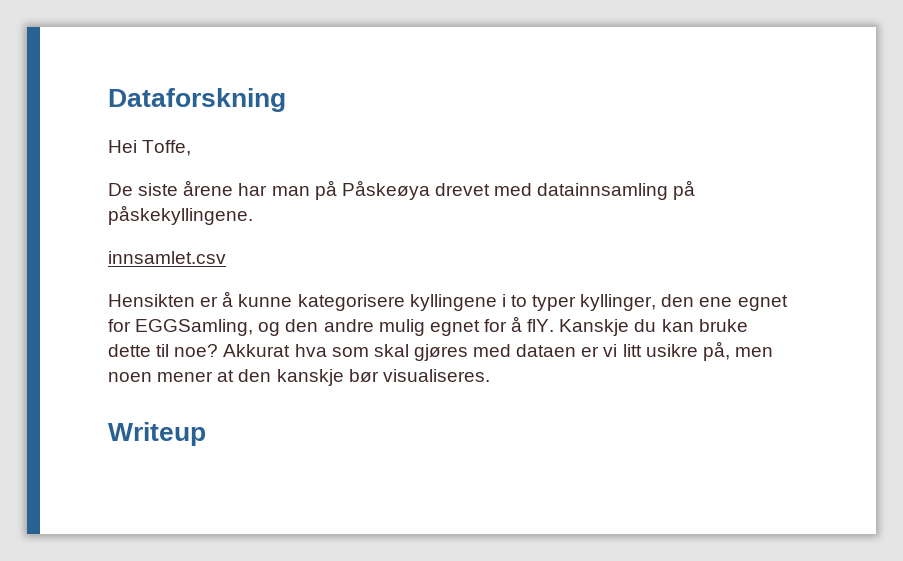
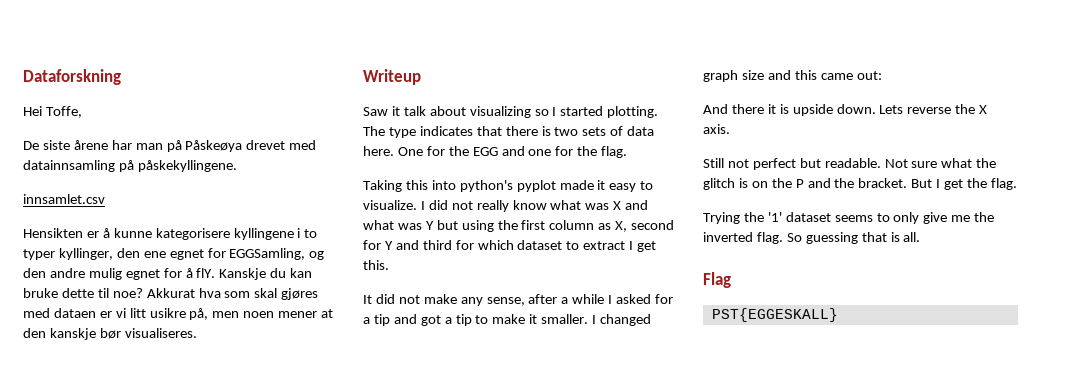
(206, 434) none -> [363,106,659,118] [363,126,655,138] [363,146,628,158] [363,180,654,192] [363,200,649,212] [363,220,675,232] [363,240,657,252] [363,260,389,270] [363,294,674,306] [363,314,652,326] [703,70,882,82] [703,104,988,116] [703,124,730,134] [703,158,997,170] [703,178,1017,190] [703,212,995,224] [703,232,921,244] [703,272,731,288] [711,308,838,322] // Saw it talk about visualizing so I started plotting. The type indicates that there is two sets of data here. One for the EGG and one for the flag. // Taking this into python's pyplot made it easy to visualize. I did not really know what was X and what was Y but using the first column as X, second for Y and third for which dataset to extract I get this. // It did not make any sense, after a while I asked for a tip and got a tip to make it smaller. I changed graph size and this came out: // And there it is upside down. Lets reverse the X axis. // Still not perfect but readable. Not sure what the glitch is on the P and the bracket. But I get the flag. // Trying the '1' dataset seems to only give me the inverted flag. So guessing that is all. // Flag // PST{EGGESKALL}

